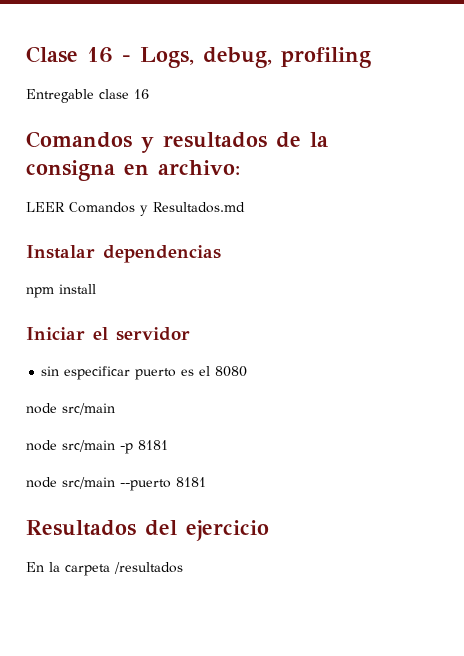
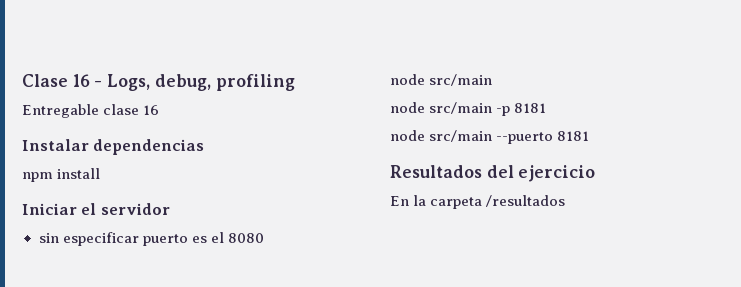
[26,131,328,153] [26,160,240,181] [26,202,245,216] // Comandos y resultados de la consigna en archivo: // LEER Comandos y Resultados.md -> (160, 110) none

